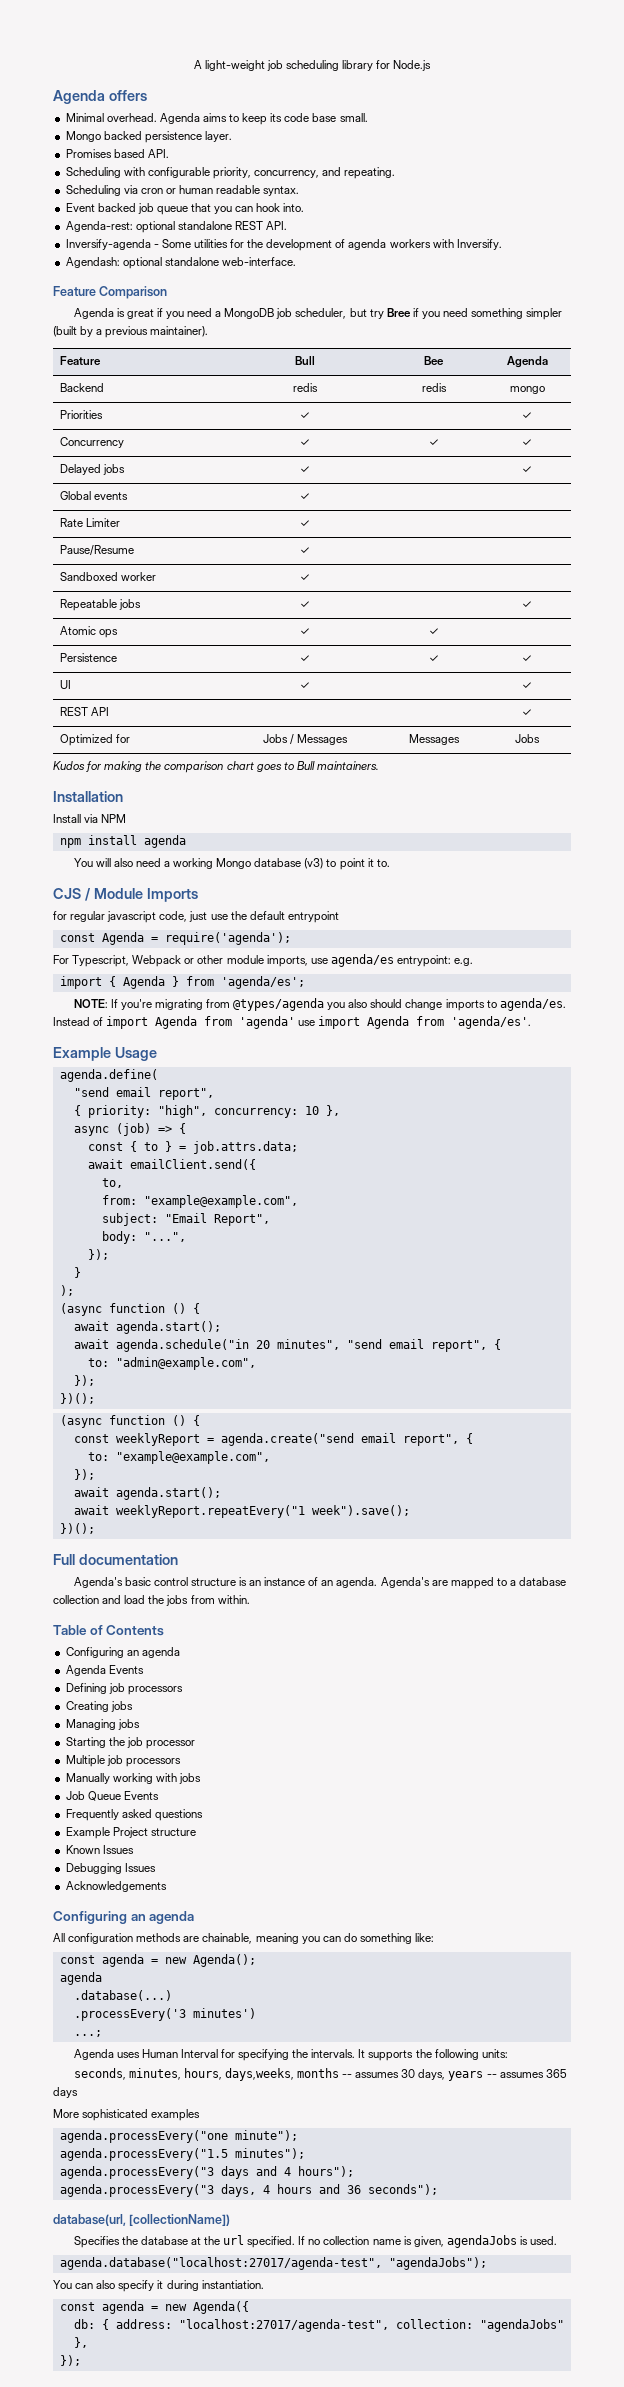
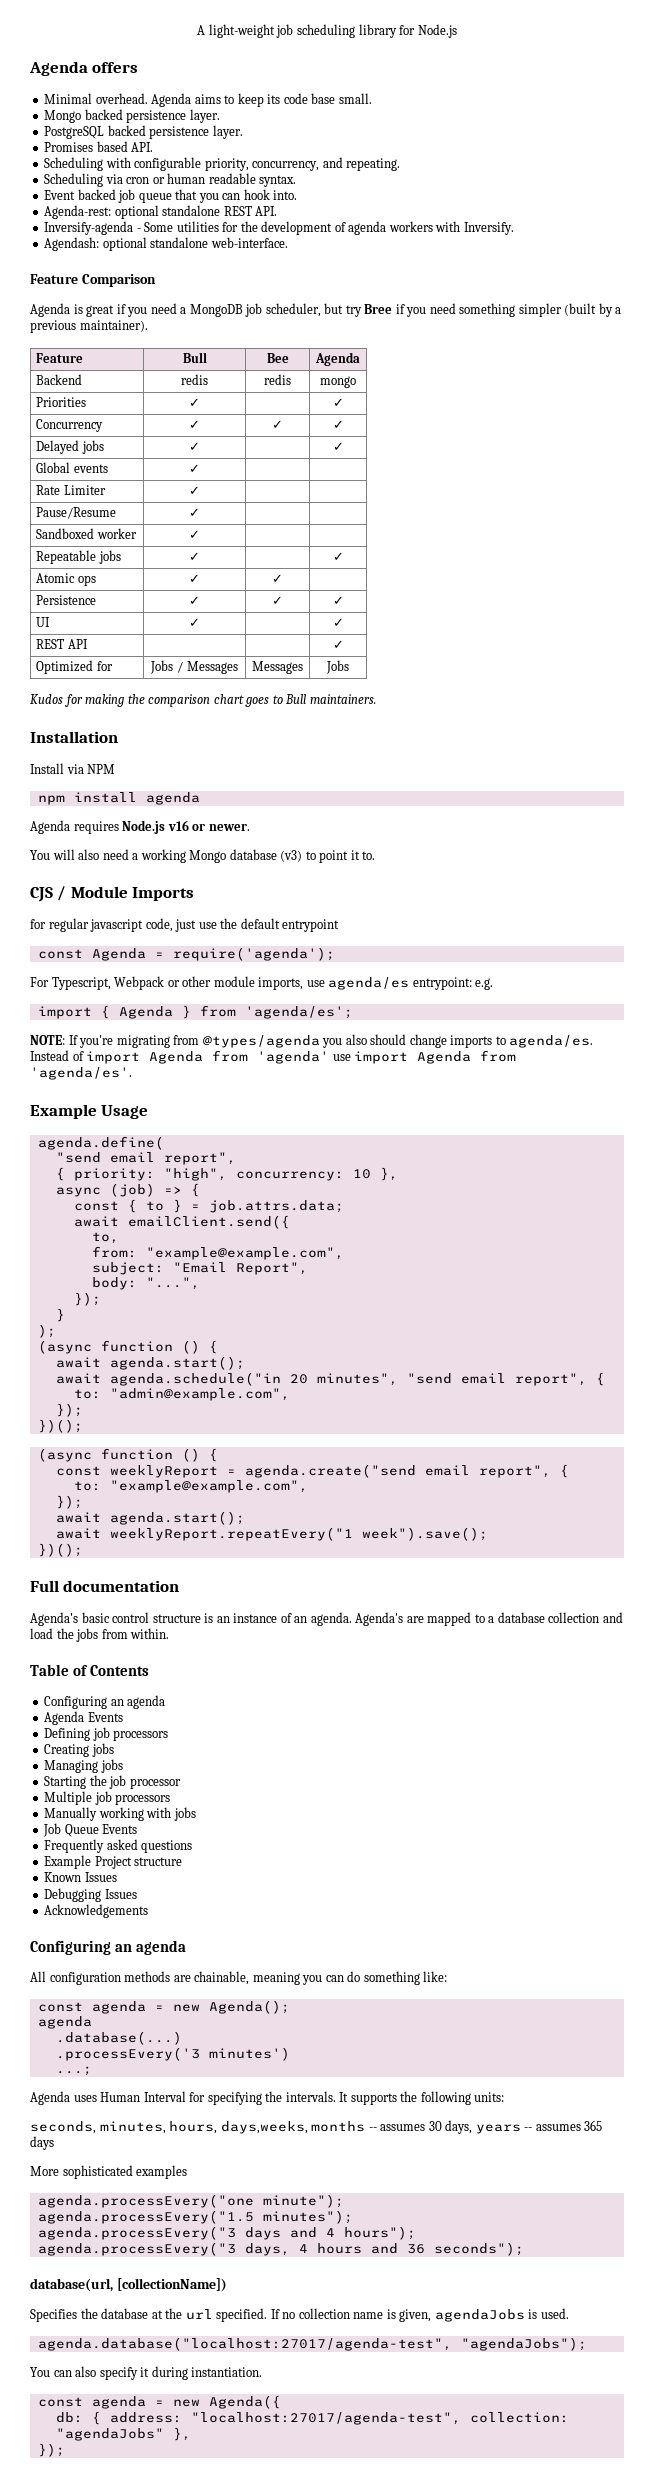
(232, 136) none -> [44,125,243,139] // PostgreSQL backed persistence layer.
(186, 841) none -> [30,820,250,834] // Agenda requires Node.js v16 or newer.

